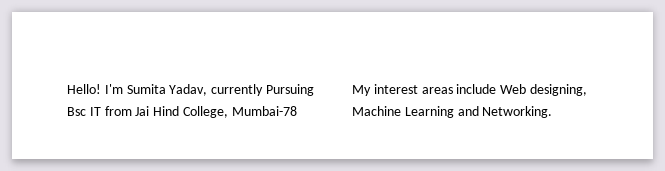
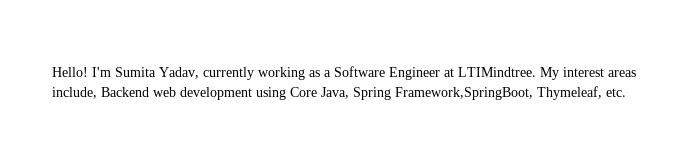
[265,84,314,96] [67,106,297,118] [352,84,587,96] [352,106,553,118] Pursuing Bsc IT from Jai Hind College, Mumbai-78 My interest areas include Web designing, Machine Learning and Networking. -> [258,66,636,80] [52,86,626,100] working as a Software Engineer at LTIMindtree. My interest areas include, Backend web development using Core Java, Spring Framework,SpringBoot, Thymeleaf, etc.

